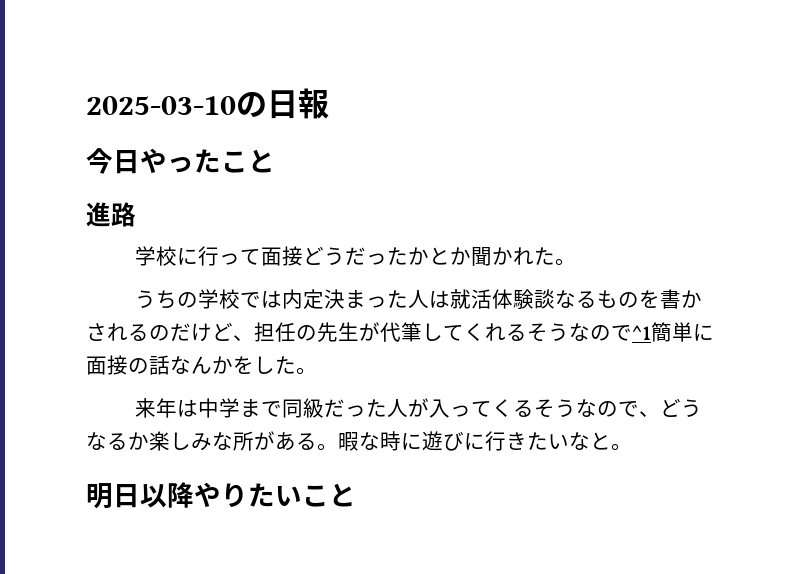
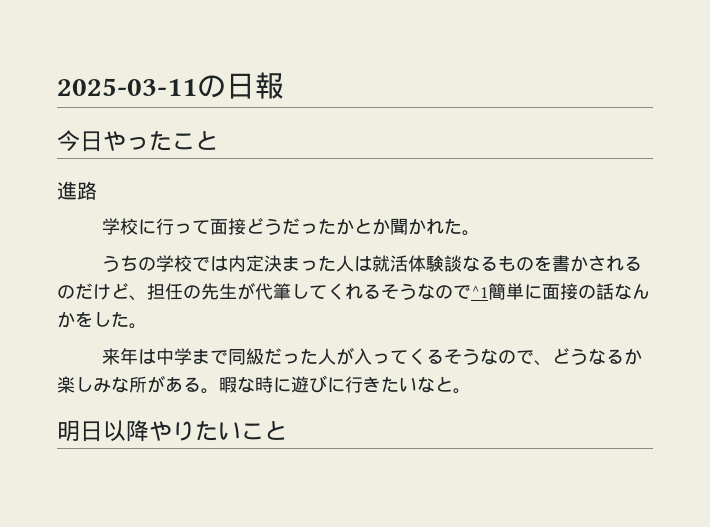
[86,96,236,115] 2025-03-10 -> [57,78,197,96] 2025-03-11

